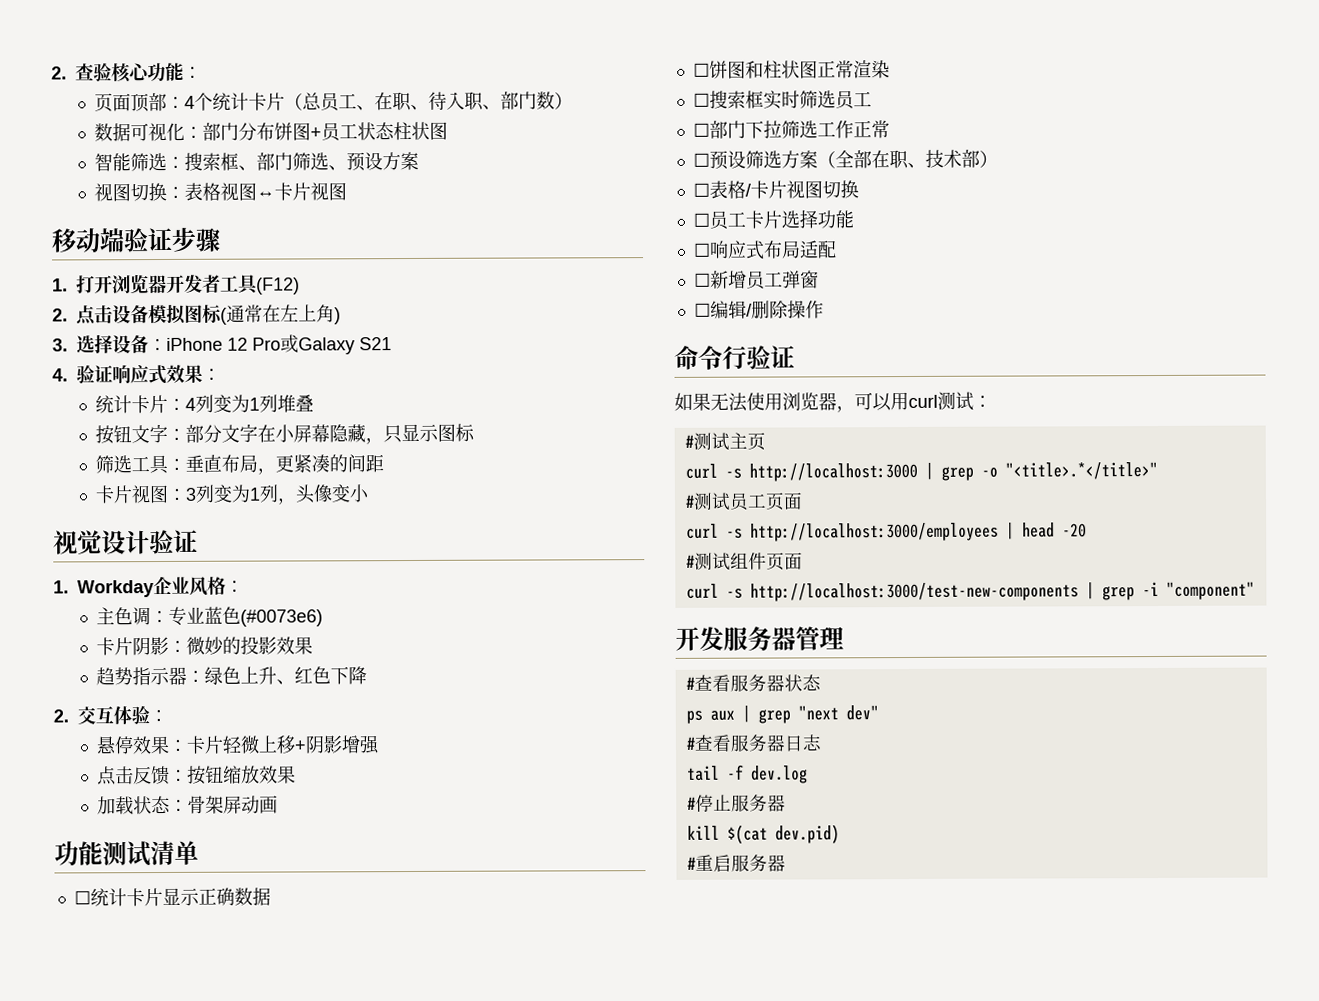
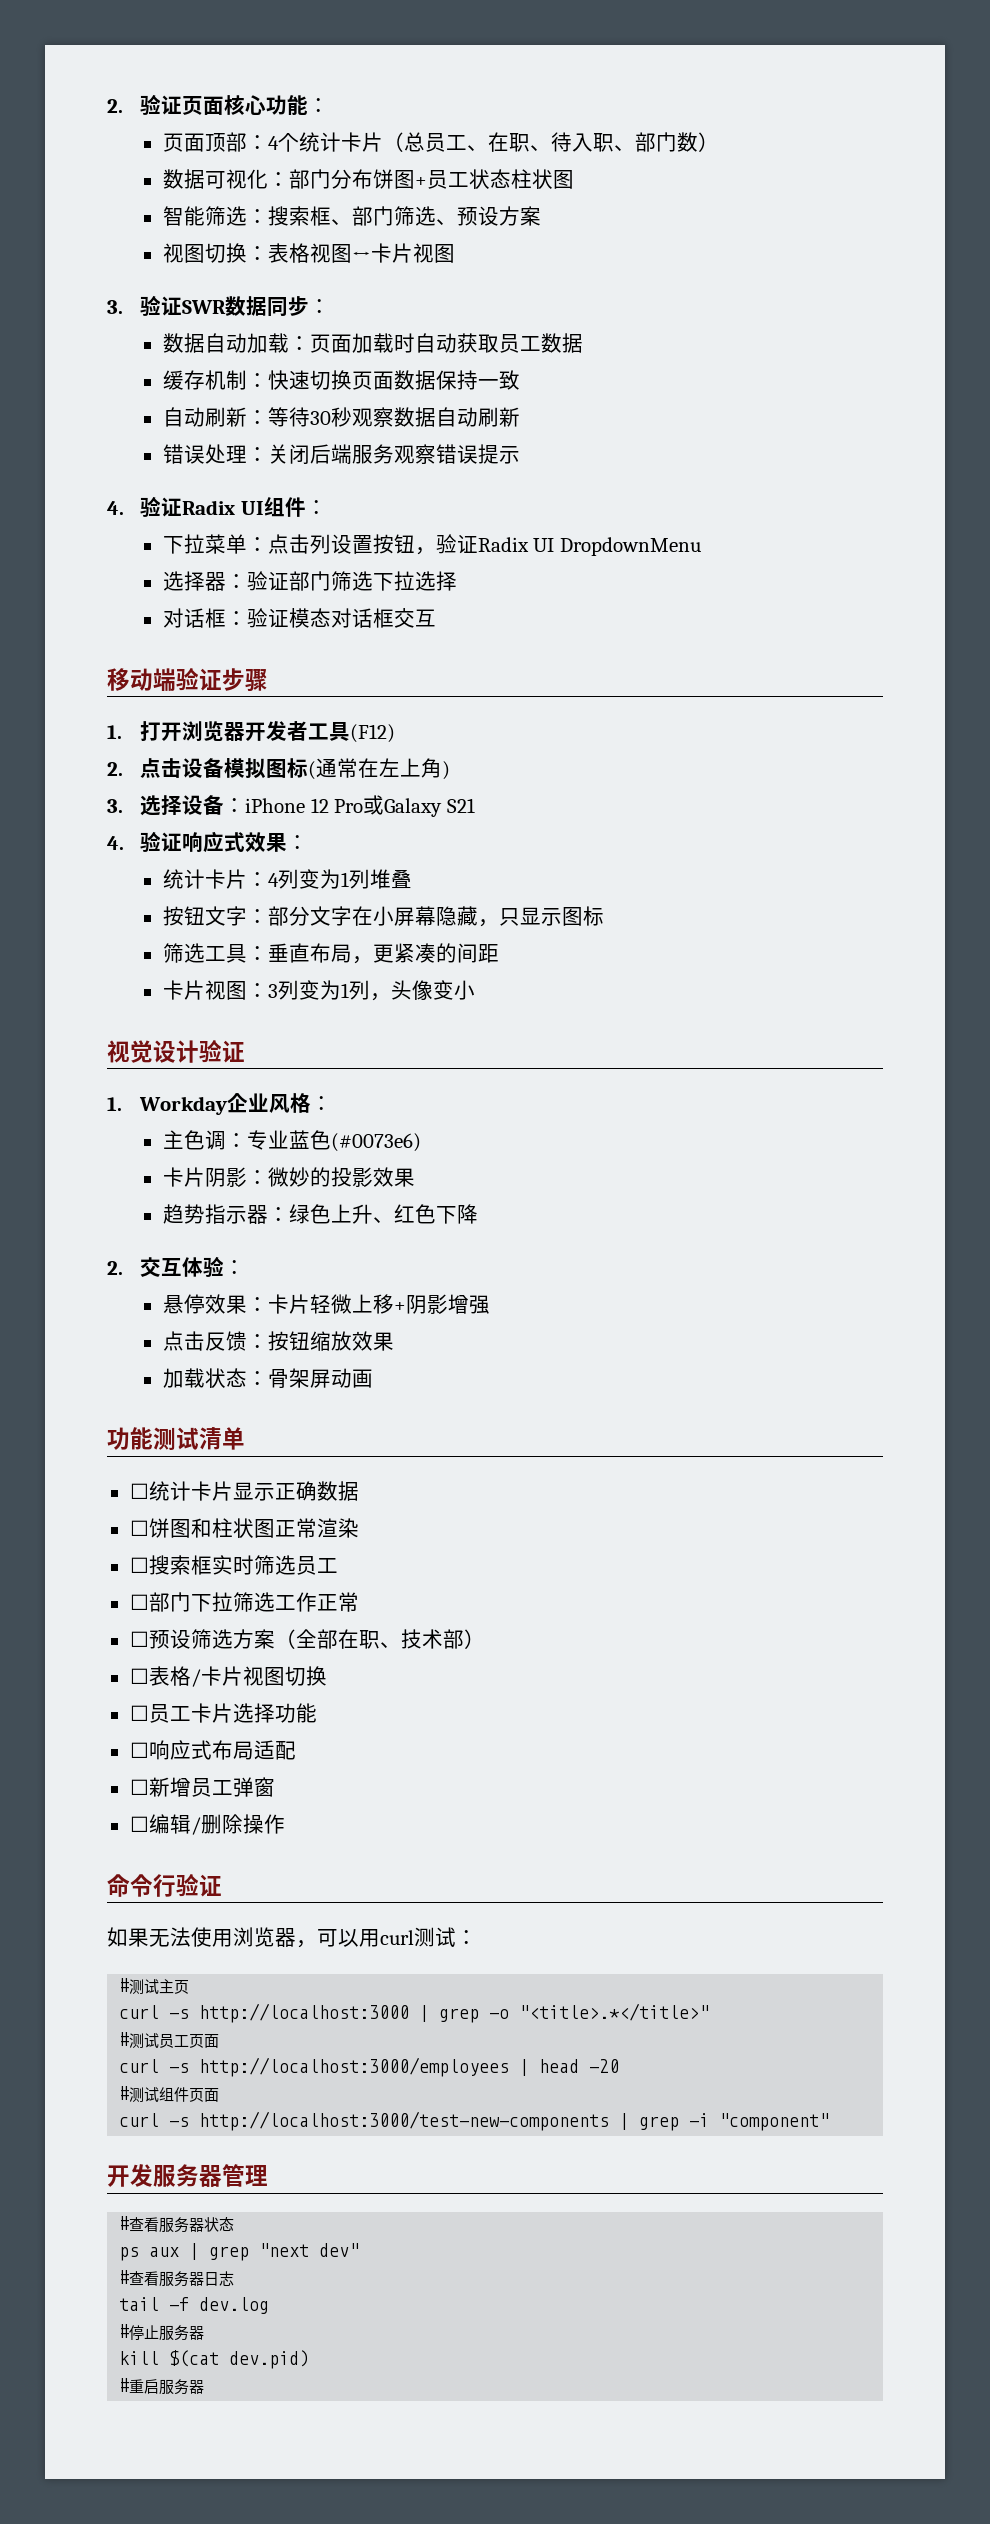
[51,63,112,82] 2.查验 -> [107,94,225,115] 2.验证页面
(347, 191) none -> [107,295,331,317] [162,333,583,353] [162,370,520,390] [162,407,520,428] [162,444,520,465] [107,496,327,517] [162,534,701,556] [162,571,457,591] [162,608,436,628] // 3.验证SWR数据同步： // 数据自动加载：页面加载时自动获取员工数据 // 缓存机制：快速切换页面数据保持一致 // 自动刷新：等待30秒观察数据自动刷新 // 错误处理：关闭后端服务观察错误提示 // 4.验证Radix UI组件： // 下拉菜单：点击列设置按钮，验证Radix UI DropdownMenu // 选择器：验证部门筛选下拉选择 // 对话框：验证模态对话框交互

